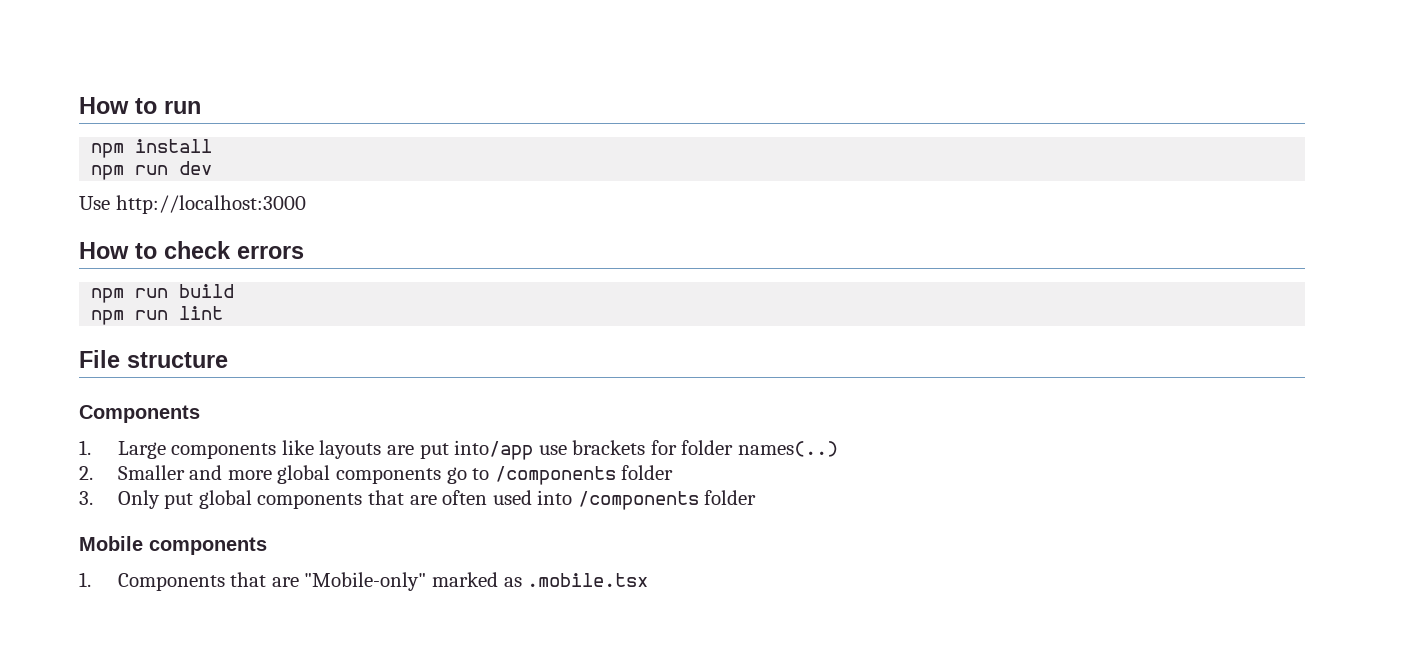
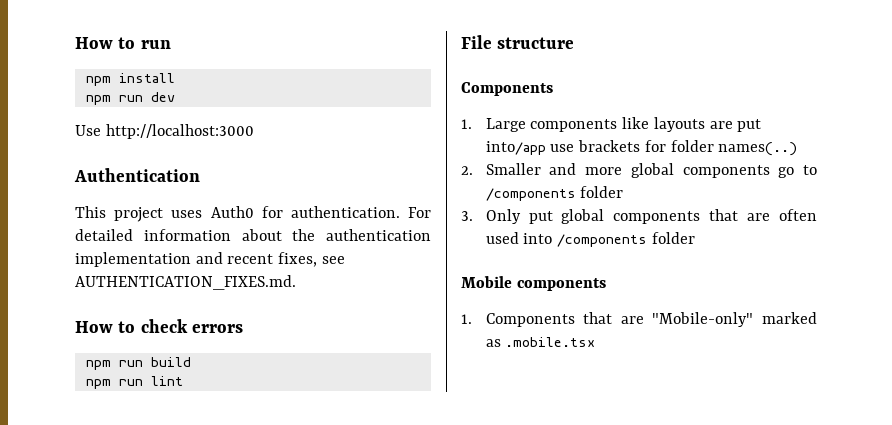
(306, 204) none -> [74,168,200,182] [75,206,431,222] [75,229,431,241] [75,252,345,267] [75,275,296,290] // Authentication // This project uses Auth0 for authentication. For detailed information about the authentication implementation and recent fixes, see AUTHENTICATION_FIXES.md.

